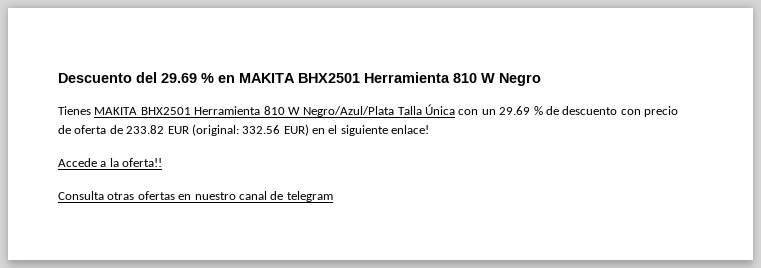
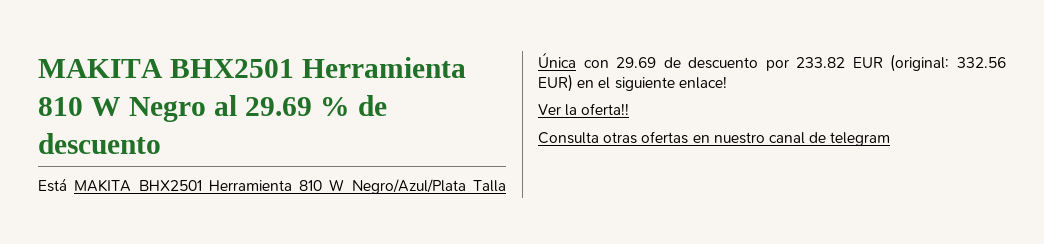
[58,72,235,83] Descuento del 29.69 % en -> (38, 68) none
[58,106,91,115] // Tienes -> [213,95,387,116] [38,133,161,154] [38,178,67,192] al 29.69 % de descuento // Está
[481,106,678,117] [58,125,123,134] un 29.69 % de descuento con precio de oferta de -> [616,57,789,71] 29.69 de descuento por
[58,158,107,167] Accede a -> [538,104,561,115] Ver

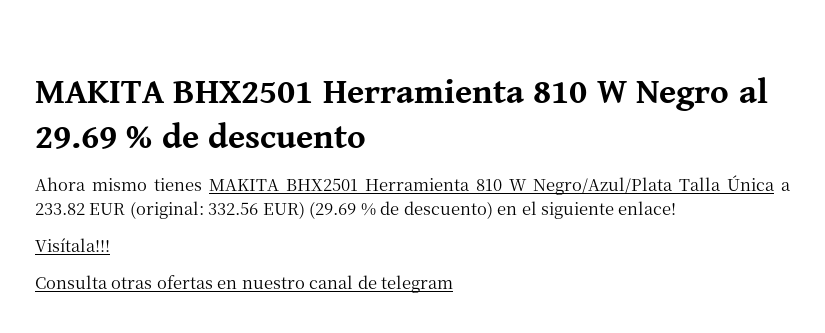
[38,178,67,192] Está -> [35,177,202,191] Ahora mismo tienes
[583,57,789,71] con 29.69 de descuento por -> [781,182,791,191] a
(573, 83) none -> [309,201,493,219] (29.69 % de descuento)
[538,103,630,116] Ver la oferta!! -> [35,238,110,252] Visítala!!!

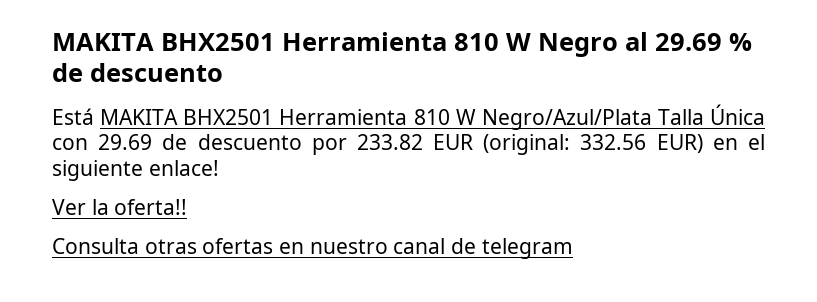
[35,177,202,191] Ahora mismo tienes -> [52,108,94,125] Está
[781,182,791,191] a -> [52,134,347,155] con 29.69 de descuento por
[309,201,493,219] (29.69 % de descuento) -> (703, 143) none
[35,238,110,252] Visítala!!! -> [52,199,188,215] Ver la oferta!!

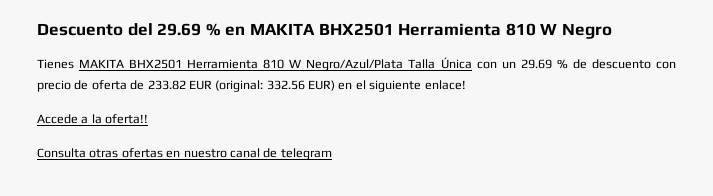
(52, 42) none -> [37,23,246,36] Descuento del 29.69 % en
[625,32,752,51] [52,63,223,82] [52,108,94,125] al 29.69 % de descuento // Está -> [37,59,74,69] // Tienes
[98,134,347,155] 29.69 de descuento por -> [501,59,677,69] [37,80,145,92] un 29.69 % de descuento con precio de oferta de
[52,199,86,215] Ver -> [37,114,89,124] Accede a

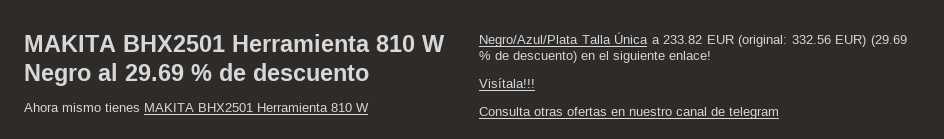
[37,23,246,36] Descuento del 29.69 % en -> (24, 43) none
[37,59,74,69] // Tienes -> [98,63,369,81] [24,103,140,112] al 29.69 % de descuento // Ahora mismo tienes
[476,59,677,69] [37,80,145,92] con un 29.69 % de descuento con precio de oferta de -> [651,37,660,44] a
(335, 85) none -> [870,35,907,47] [479,51,577,63] (29.69 % de descuento)
[37,114,149,124] Accede a la oferta!! -> [479,78,535,88] Visítala!!!

